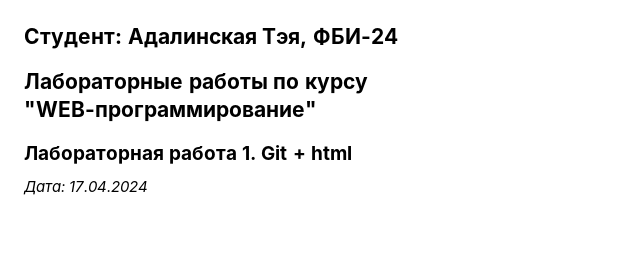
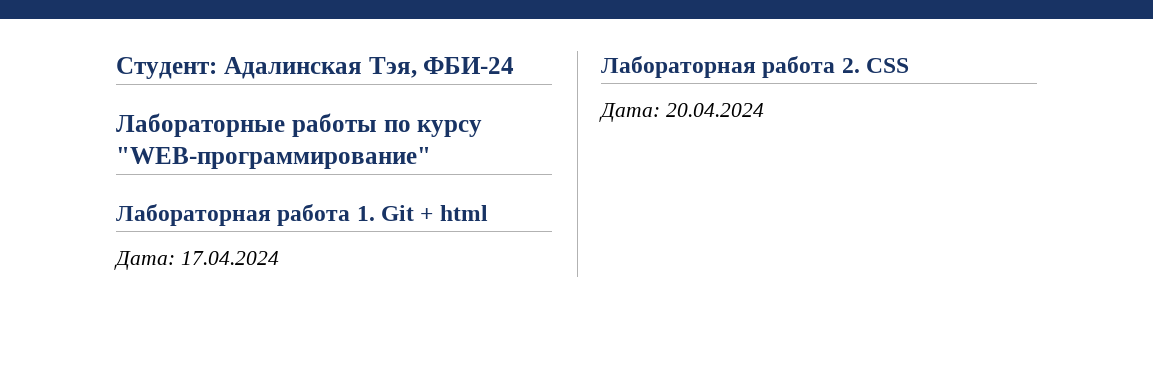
(149, 186) none -> [601,56,910,78] [599,103,764,122] // Лабораторная работа 2. CSS // Дата: 20.04.2024

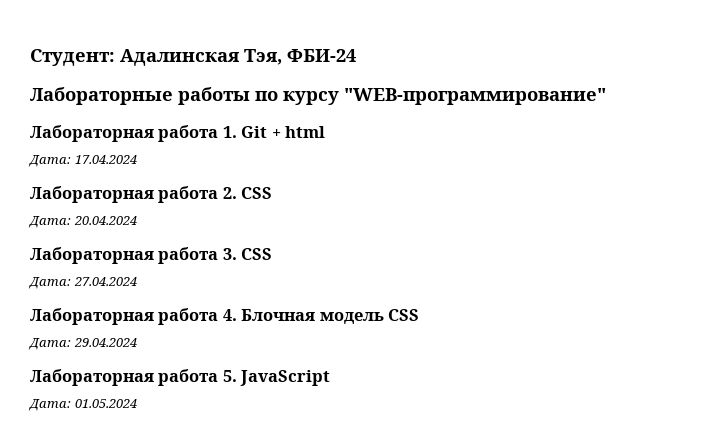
(764, 110) none -> [30,247,273,264] [28,277,137,289] [30,308,420,325] [28,338,137,350] [30,369,331,386] [28,399,137,411] // Лабораторная работа 3. CSS // Дата: 27.04.2024 // Лабораторная работа 4. Блочная модель CSS // Дата: 29.04.2024 // Лабораторная работа 5. JavaScript // Дата: 01.05.2024

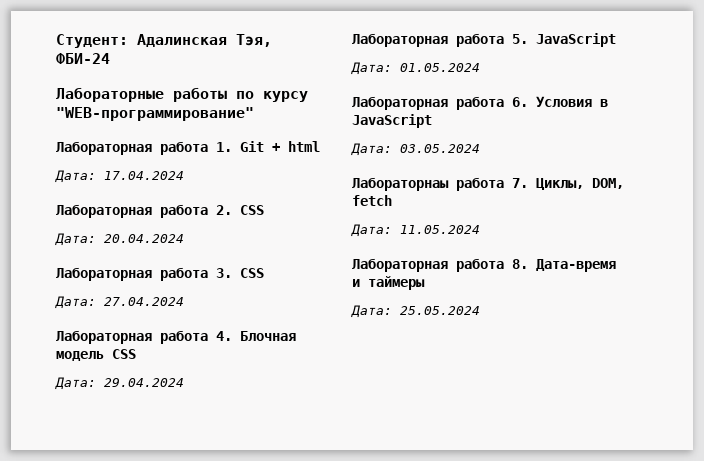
(137, 403) none -> [352,96,608,110] [352,114,432,128] [351,143,480,156] [352,177,624,191] [352,195,392,206] [351,224,480,237] [352,258,616,272] [352,276,425,290] [351,305,480,318] // Лабораторная работа 6. Условия в JavaScript // Дата: 03.05.2024 // Лабораторнаы работа 7. Циклы, DOM, fetch // Дата: 11.05.2024 // Лабораторная работа 8. Дата-время и таймеры // Дата: 25.05.2024

